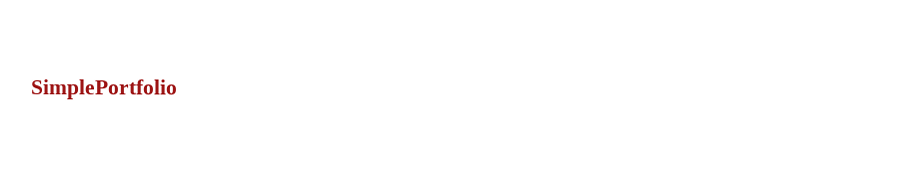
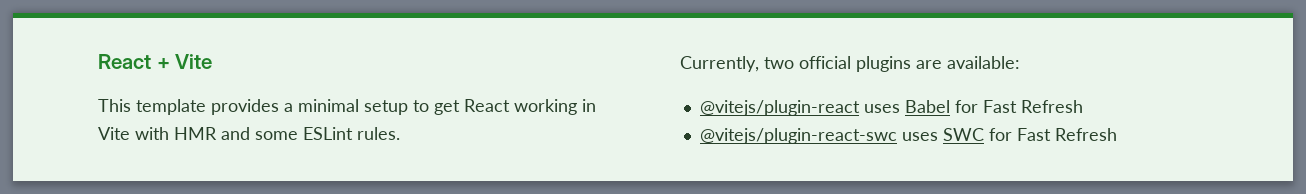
[30,79,178,100] SimplePortfolio -> [98,54,213,69] [98,99,596,115] [98,127,400,140] [680,56,1020,72] [699,100,1083,116] [699,128,1117,144] React + Vite // This template provides a minimal setup to get React working in Vite with HMR and some ESLint rules. // Currently, two official plugins are available: // @vitejs/plugin-react uses Babel for Fast Refresh // @vitejs/plugin-react-swc uses SWC for Fast Refresh

